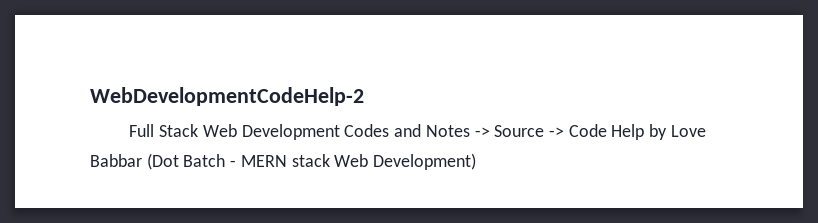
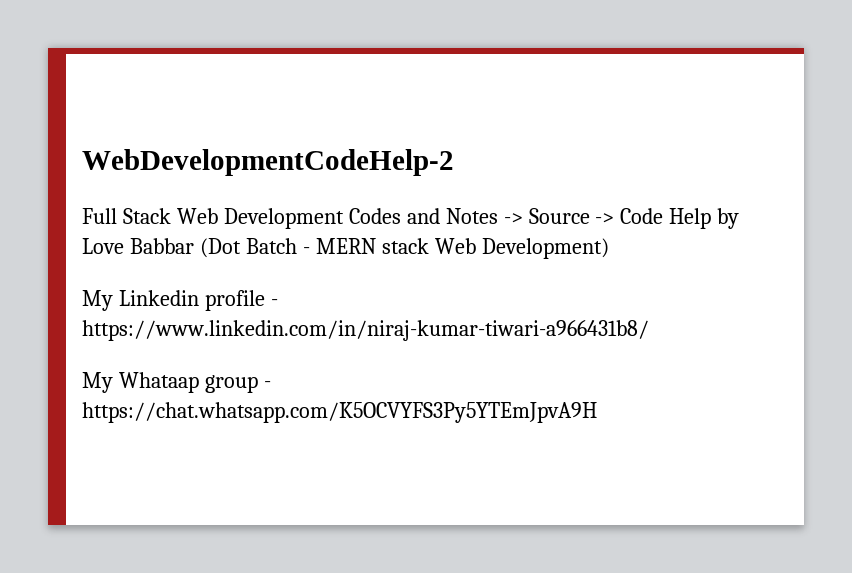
(477, 161) none -> [82,290,278,311] [82,320,649,341] [82,372,271,393] [82,402,597,423] // My Linkedin profile - https://www.linkedin.com/in/niraj-kumar-tiwari-a966431b8/ // My Whataap group - https://chat.whatsapp.com/K5OCVYFS3Py5YTEmJpvA9H

